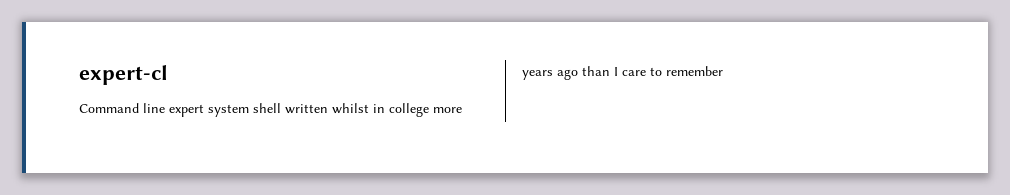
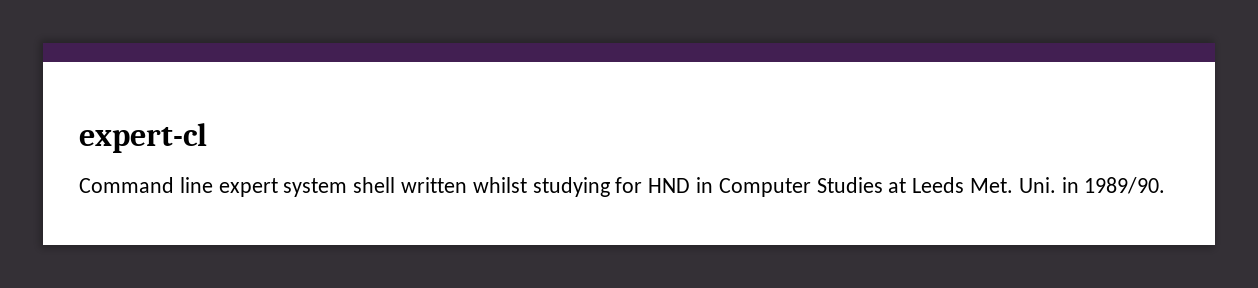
[373,103,462,117] [522,66,723,80] in college more years ago than I care to remember -> [532,177,1166,197] studying for HND in Computer Studies at Leeds Met. Uni. in 1989/90.

